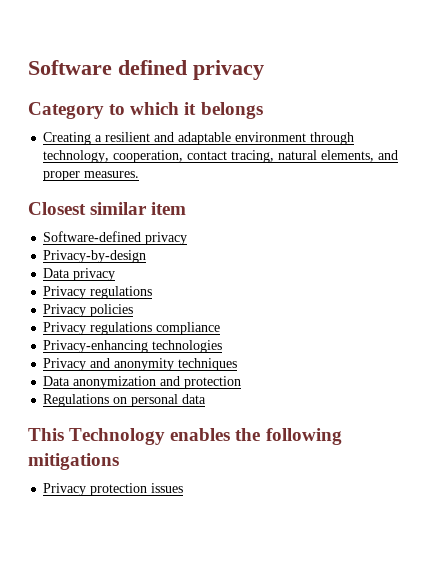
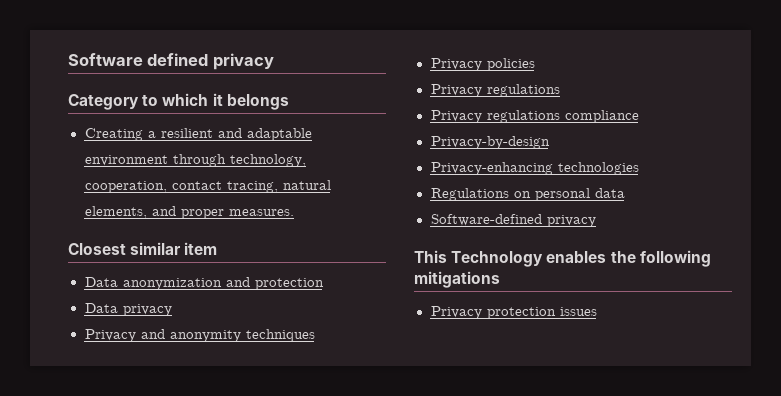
[43,231,188,245] [43,250,147,263] Software-defined privacy // Privacy-by-design -> [84,277,324,290] Data anonymization and protection
[90,286,153,299] regulations -> [140,329,315,342] and anonymity techniques
(153, 328) none -> [430,110,560,123] // Privacy regulations
(221, 328) none -> [430,136,550,149] // Privacy-by-design
[43,358,238,371] [43,376,242,389] // Privacy and anonymity techniques // Data anonymization and protection -> (639, 168) none
(207, 399) none -> [430,214,596,227] // Software-defined privacy

